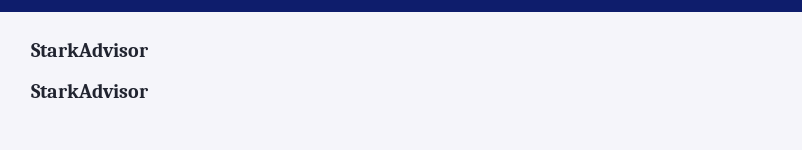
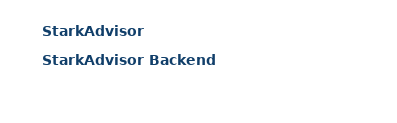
(149, 90) none -> [149,54,216,65] Backend

